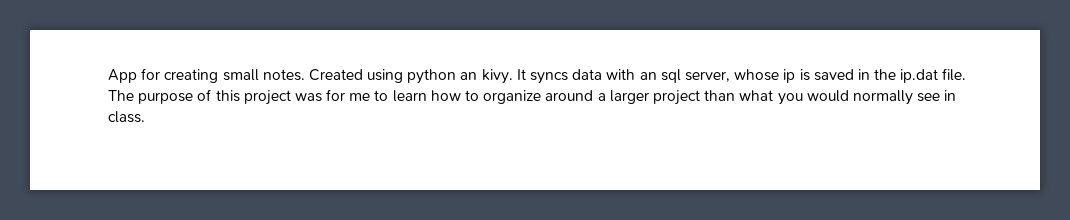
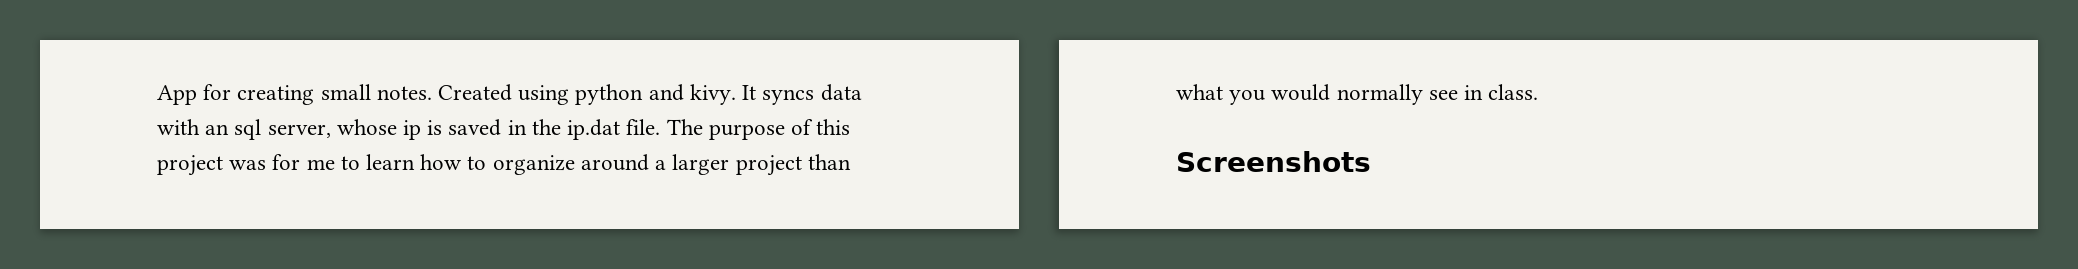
[460,72,478,80] an -> [648,84,684,101] and
(145, 117) none -> [1176,151,1371,172] // Screenshots

